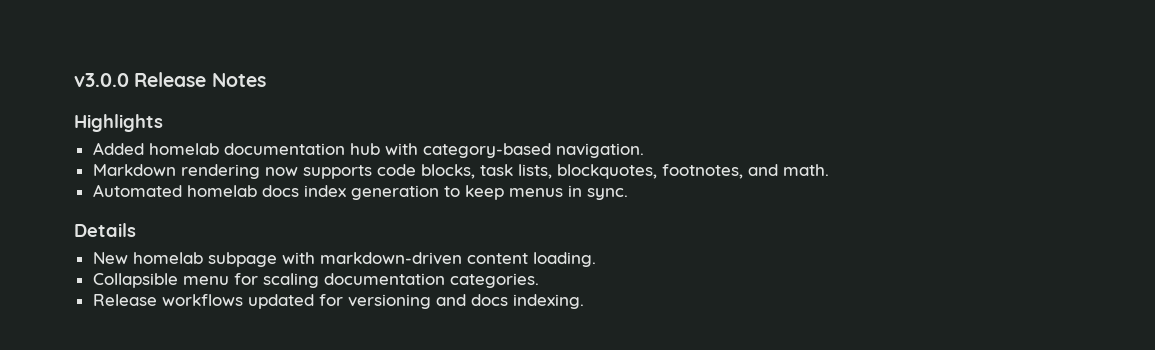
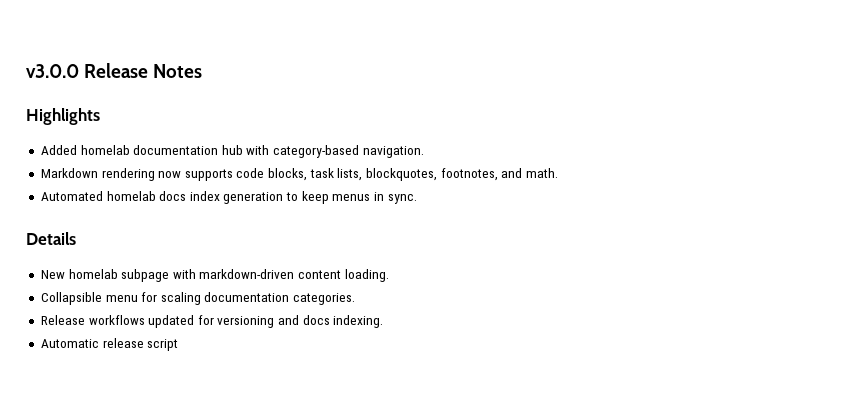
(584, 301) none -> [40,338,179,351] // Automatic release script

